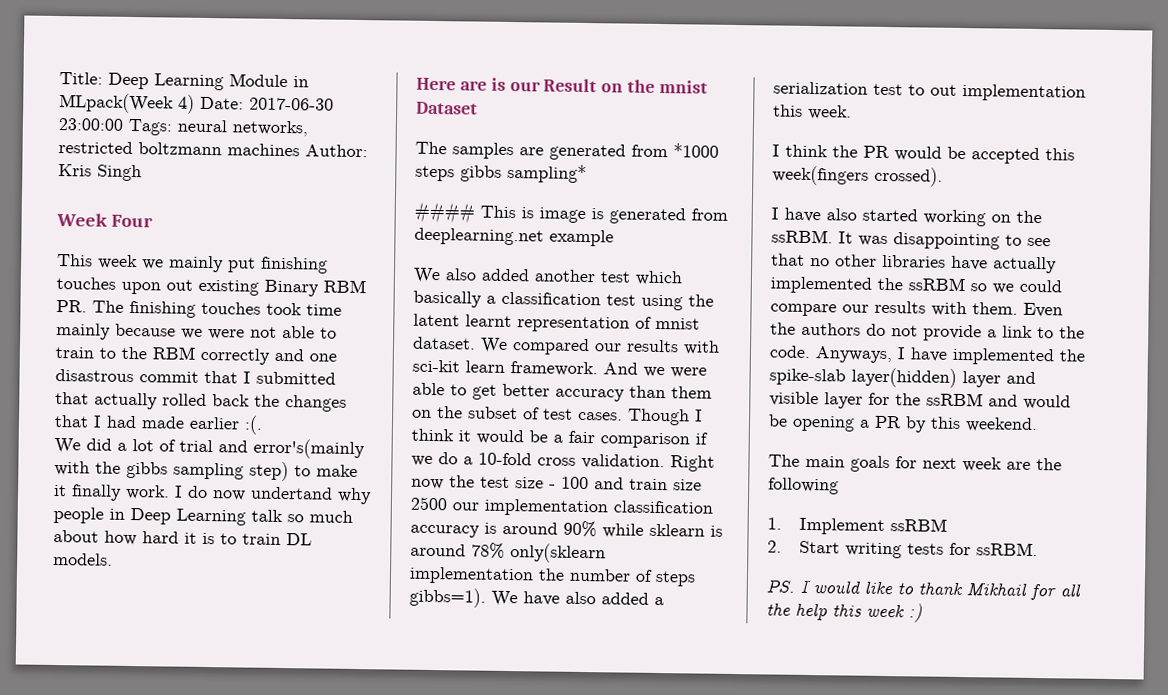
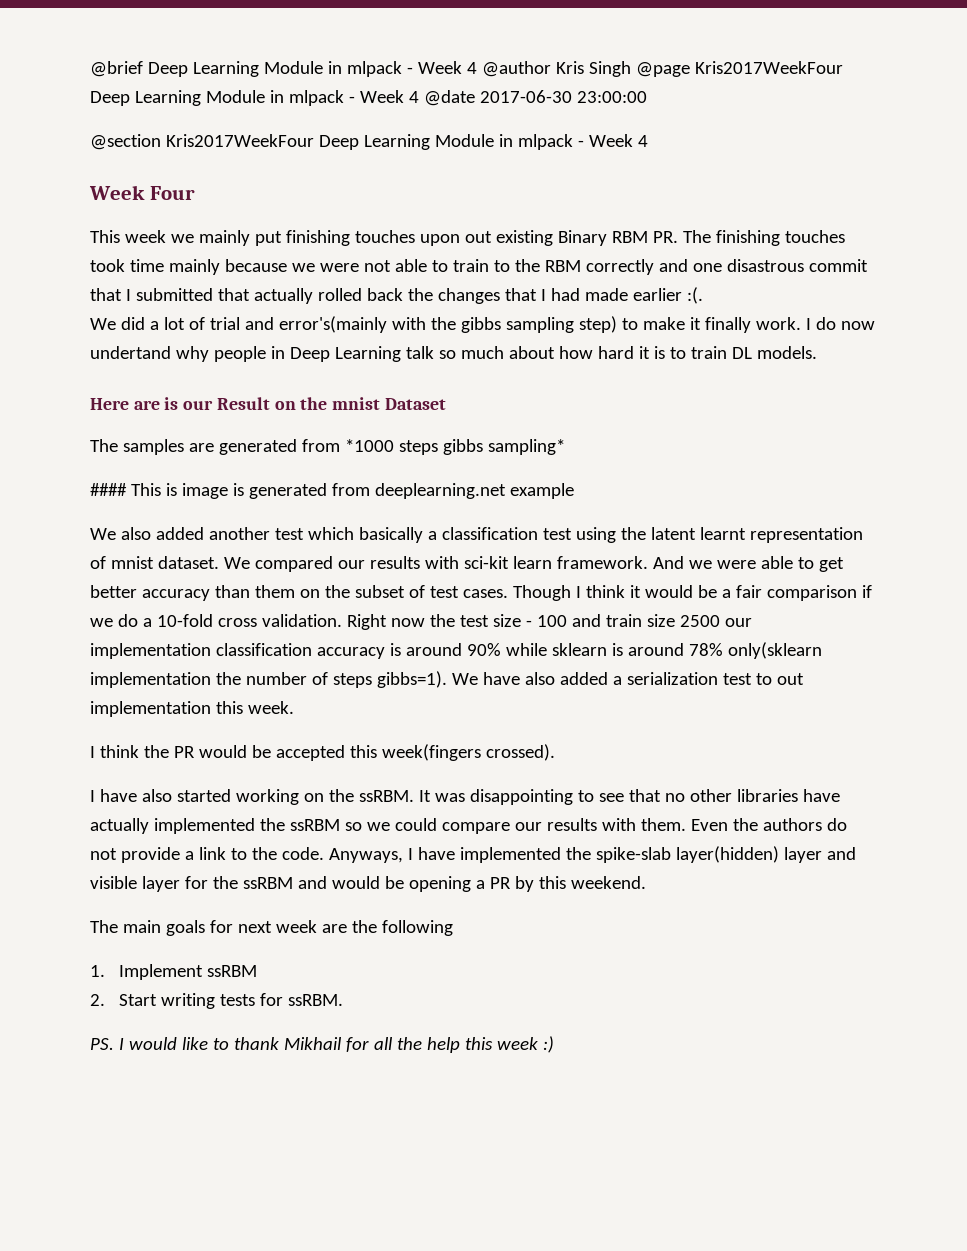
[59,72,309,91] [59,93,334,114] [58,118,308,137] [58,141,368,158] [58,164,142,182] Title: Deep Learning Module in MLpack(Week 4) Date: 2017-06-30 23:00:00 Tags: neural networks, restricted boltzmann machines Author: Kris Singh -> [90,61,843,77] [90,90,647,106] [90,134,648,150] @brief Deep Learning Module in mlpack - Week 4 @author Kris Singh @page Kris2017WeekFour Deep Learning Module in mlpack - Week 4 @date 2017-06-30 23:00:00 // @section Kris2017WeekFour Deep Learning Module in mlpack - Week 4

